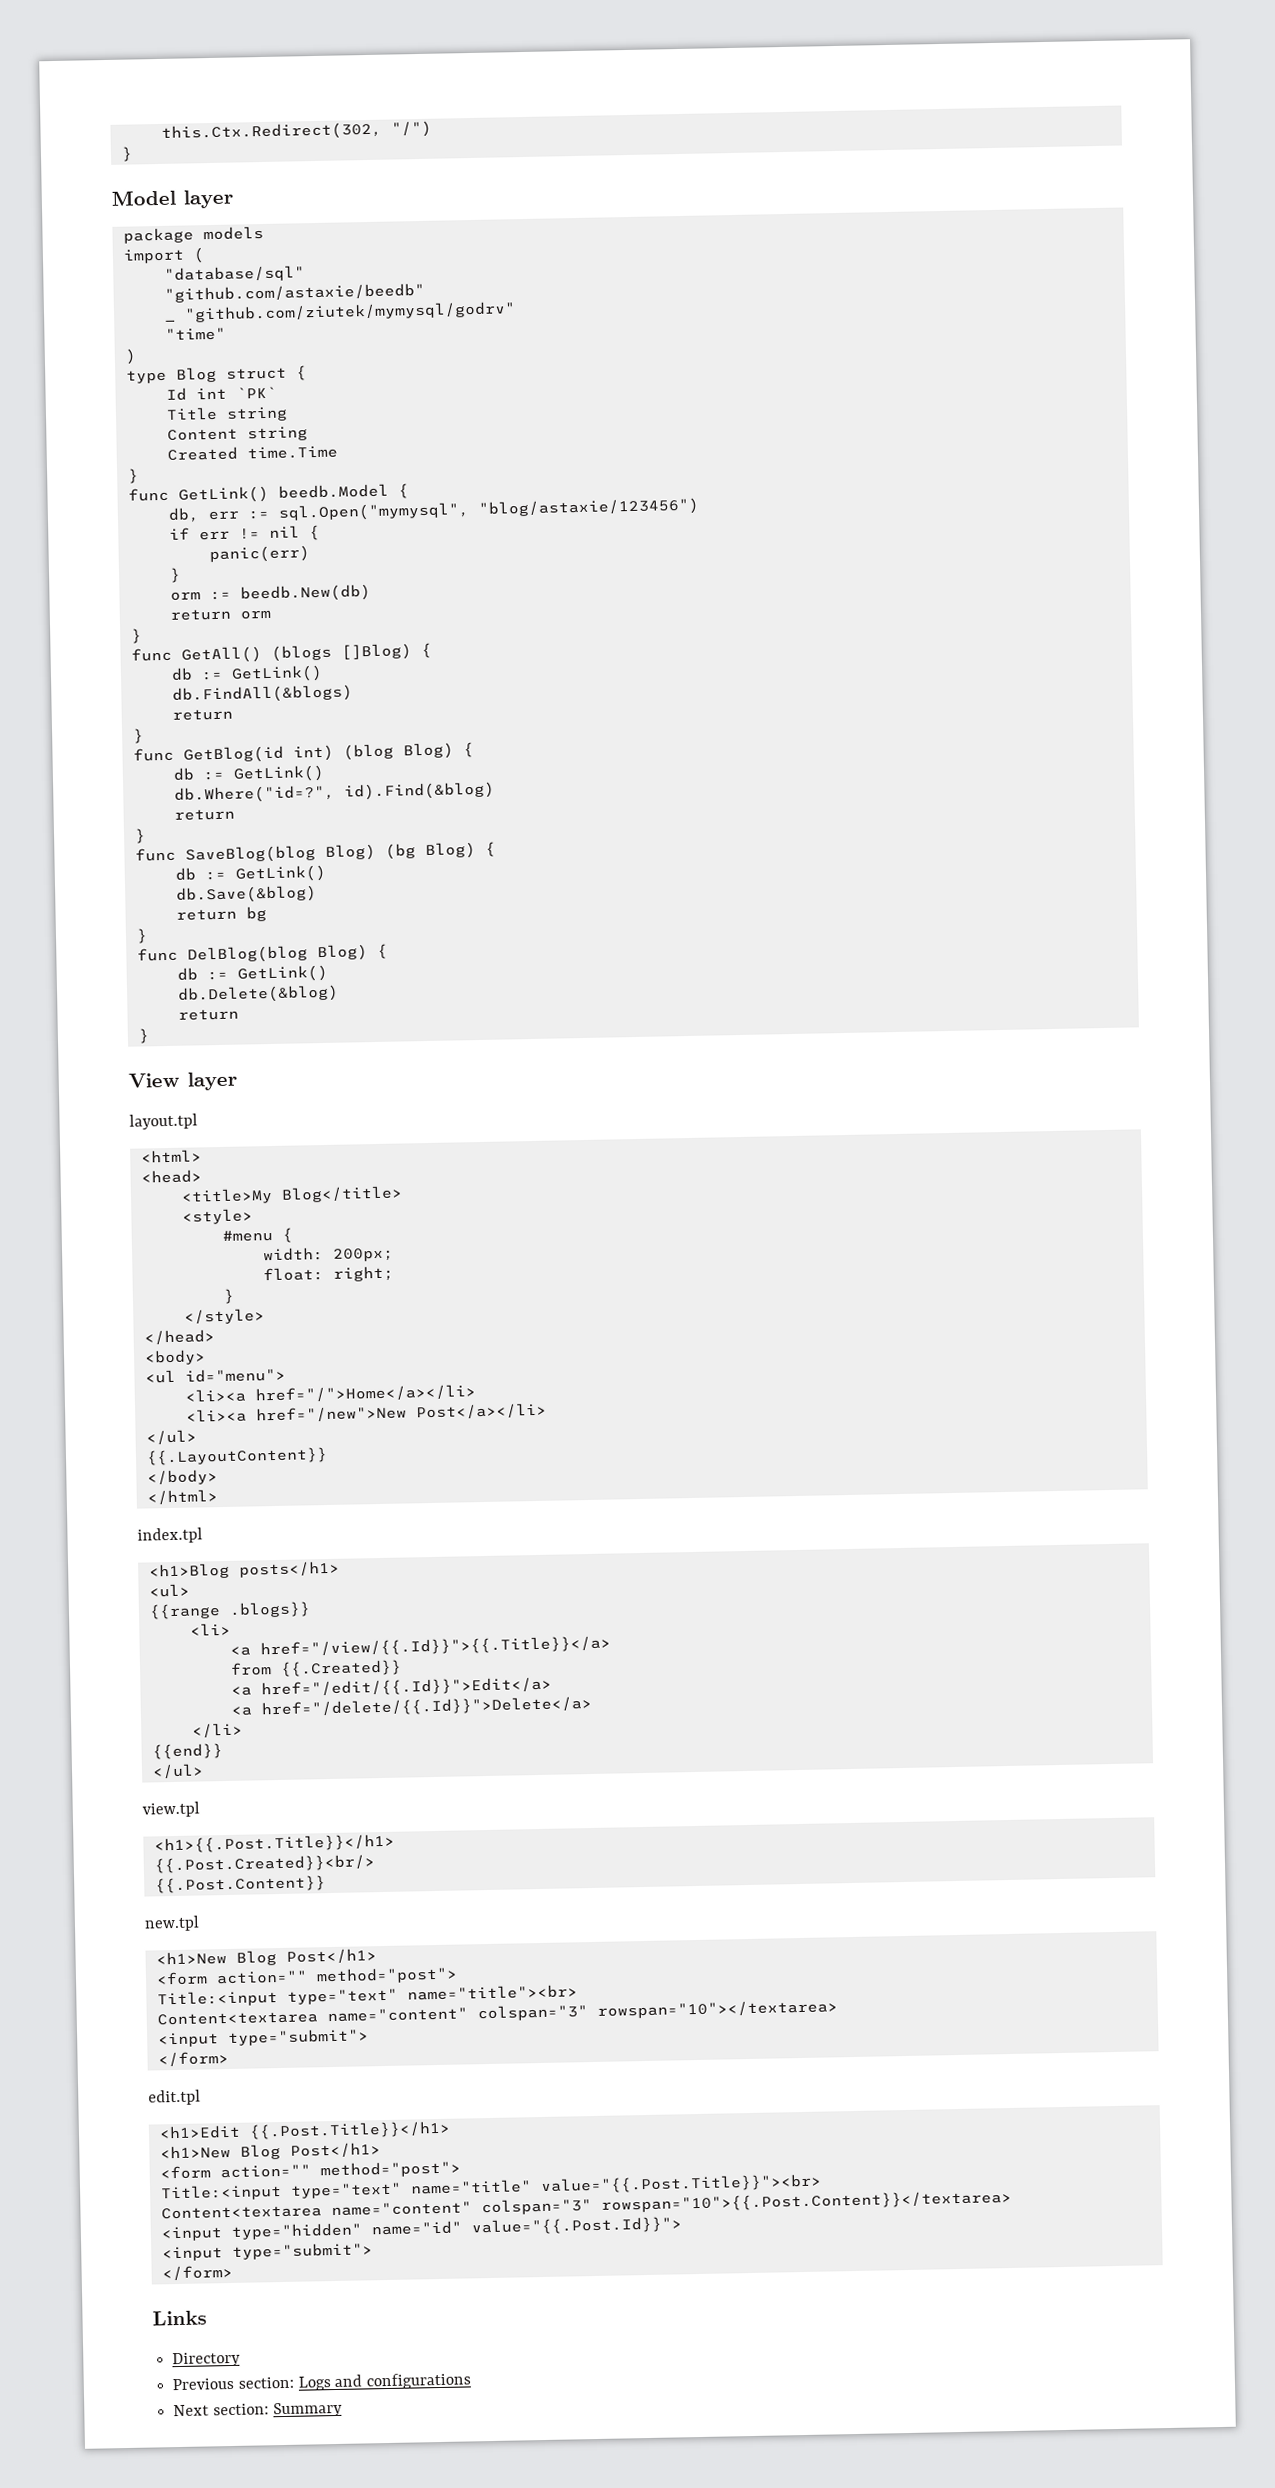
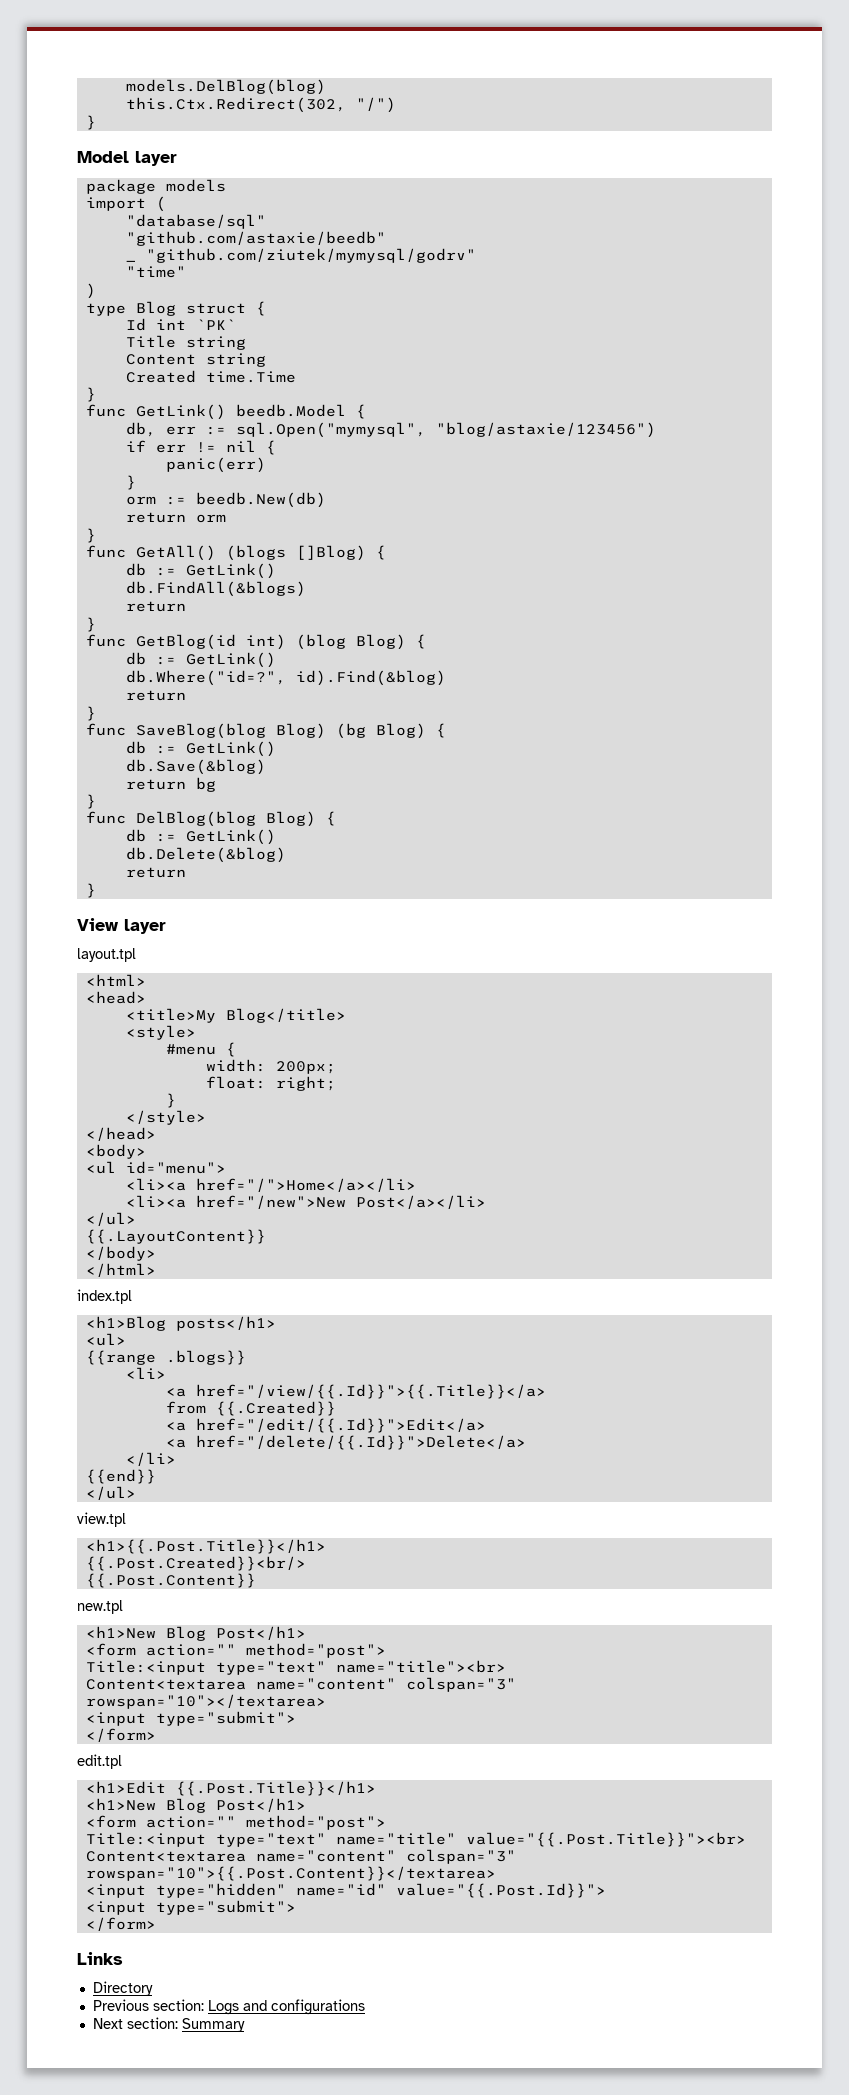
(160, 131) none -> [125,79,326,95] models.DelBlog(blog) //

